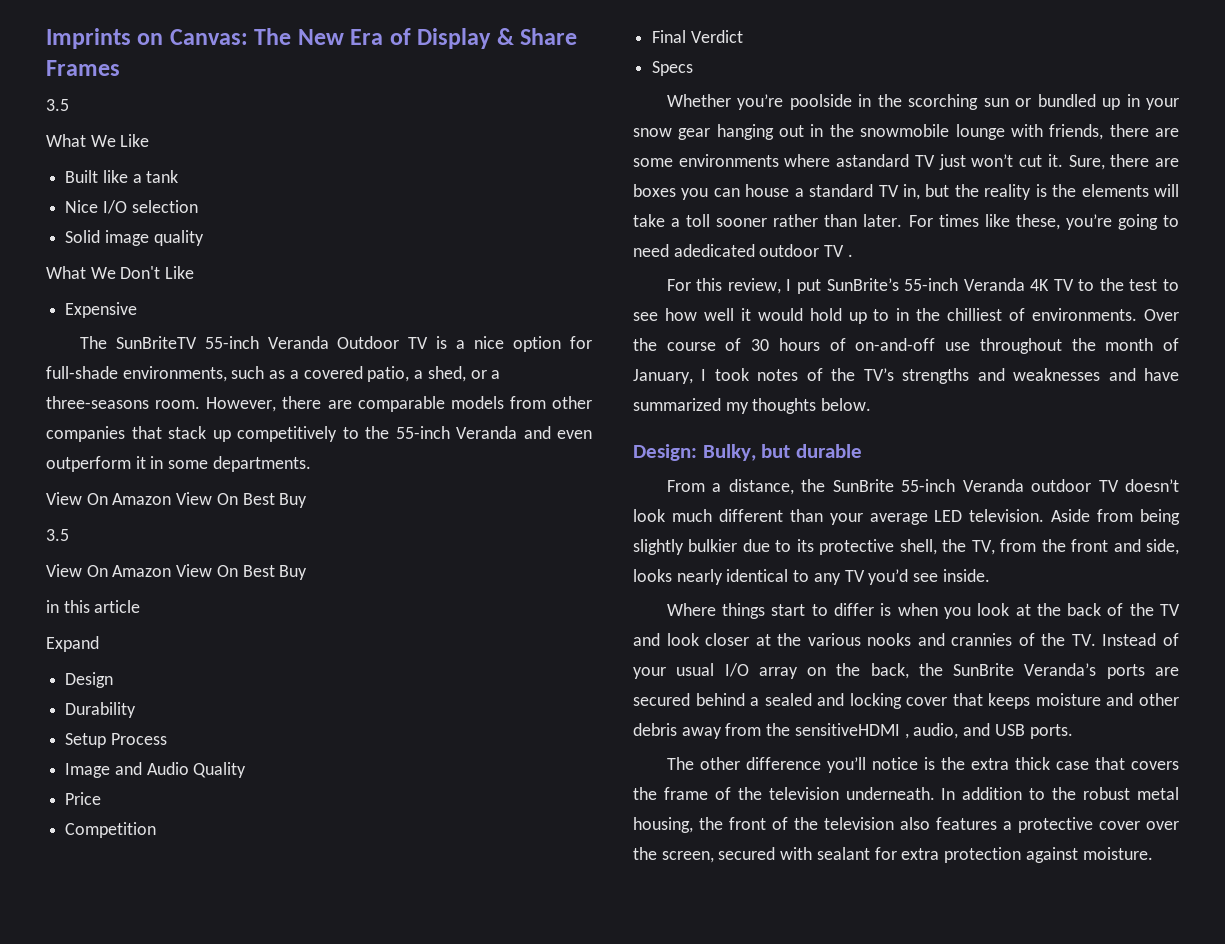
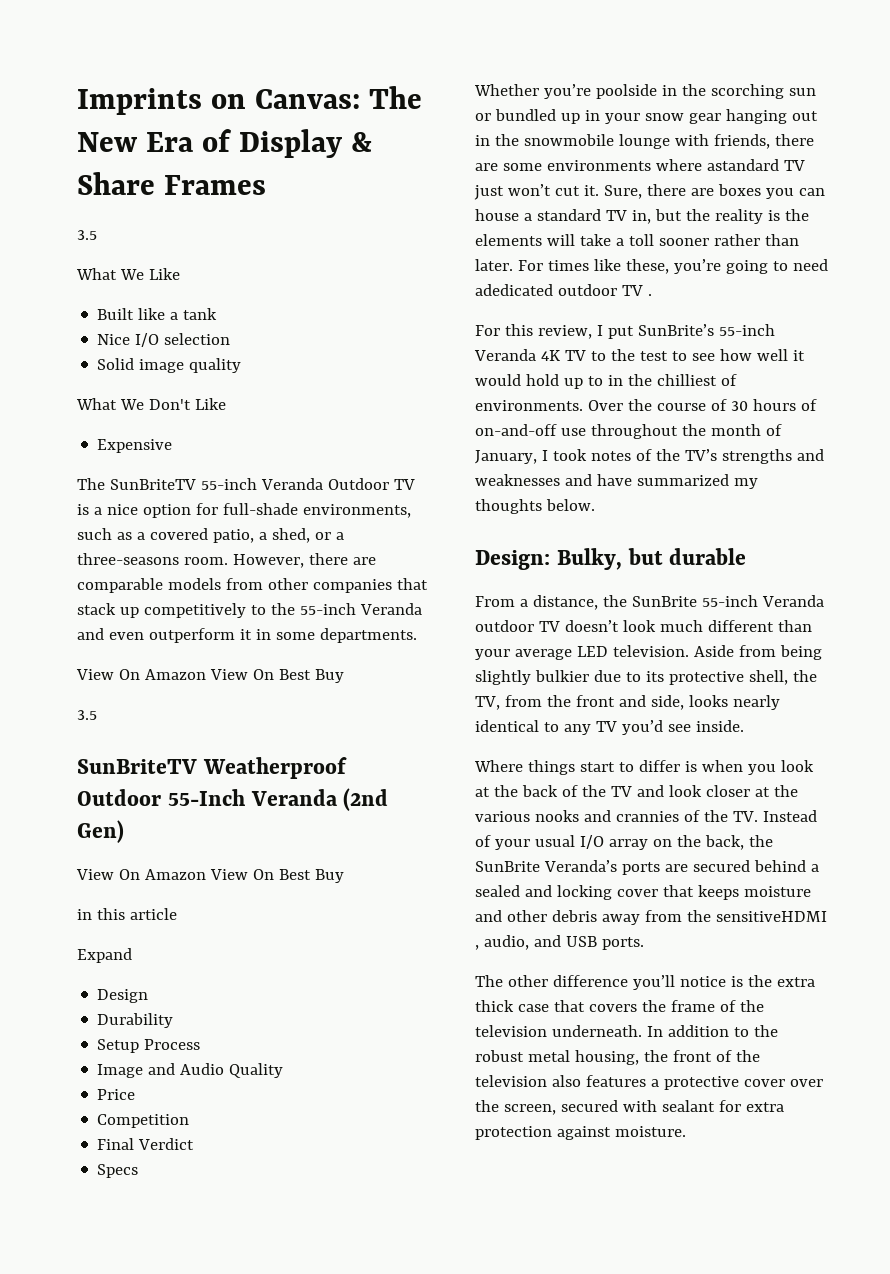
(69, 535) none -> [77,757,347,779] [77,788,389,811] [77,820,124,843] // SunBriteTV Weatherproof Outdoor 55-Inch Veranda (2nd Gen)

